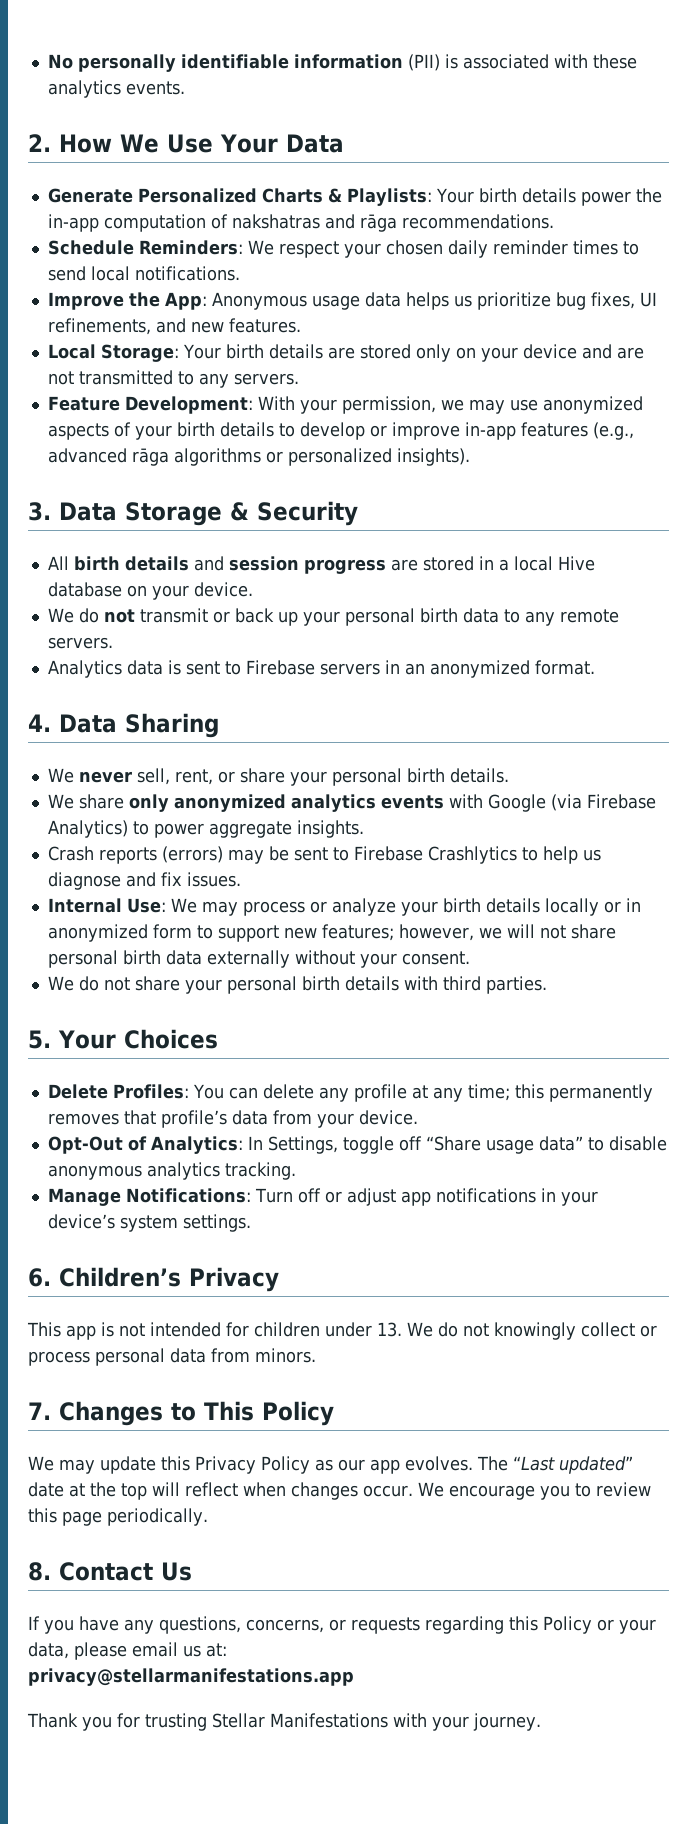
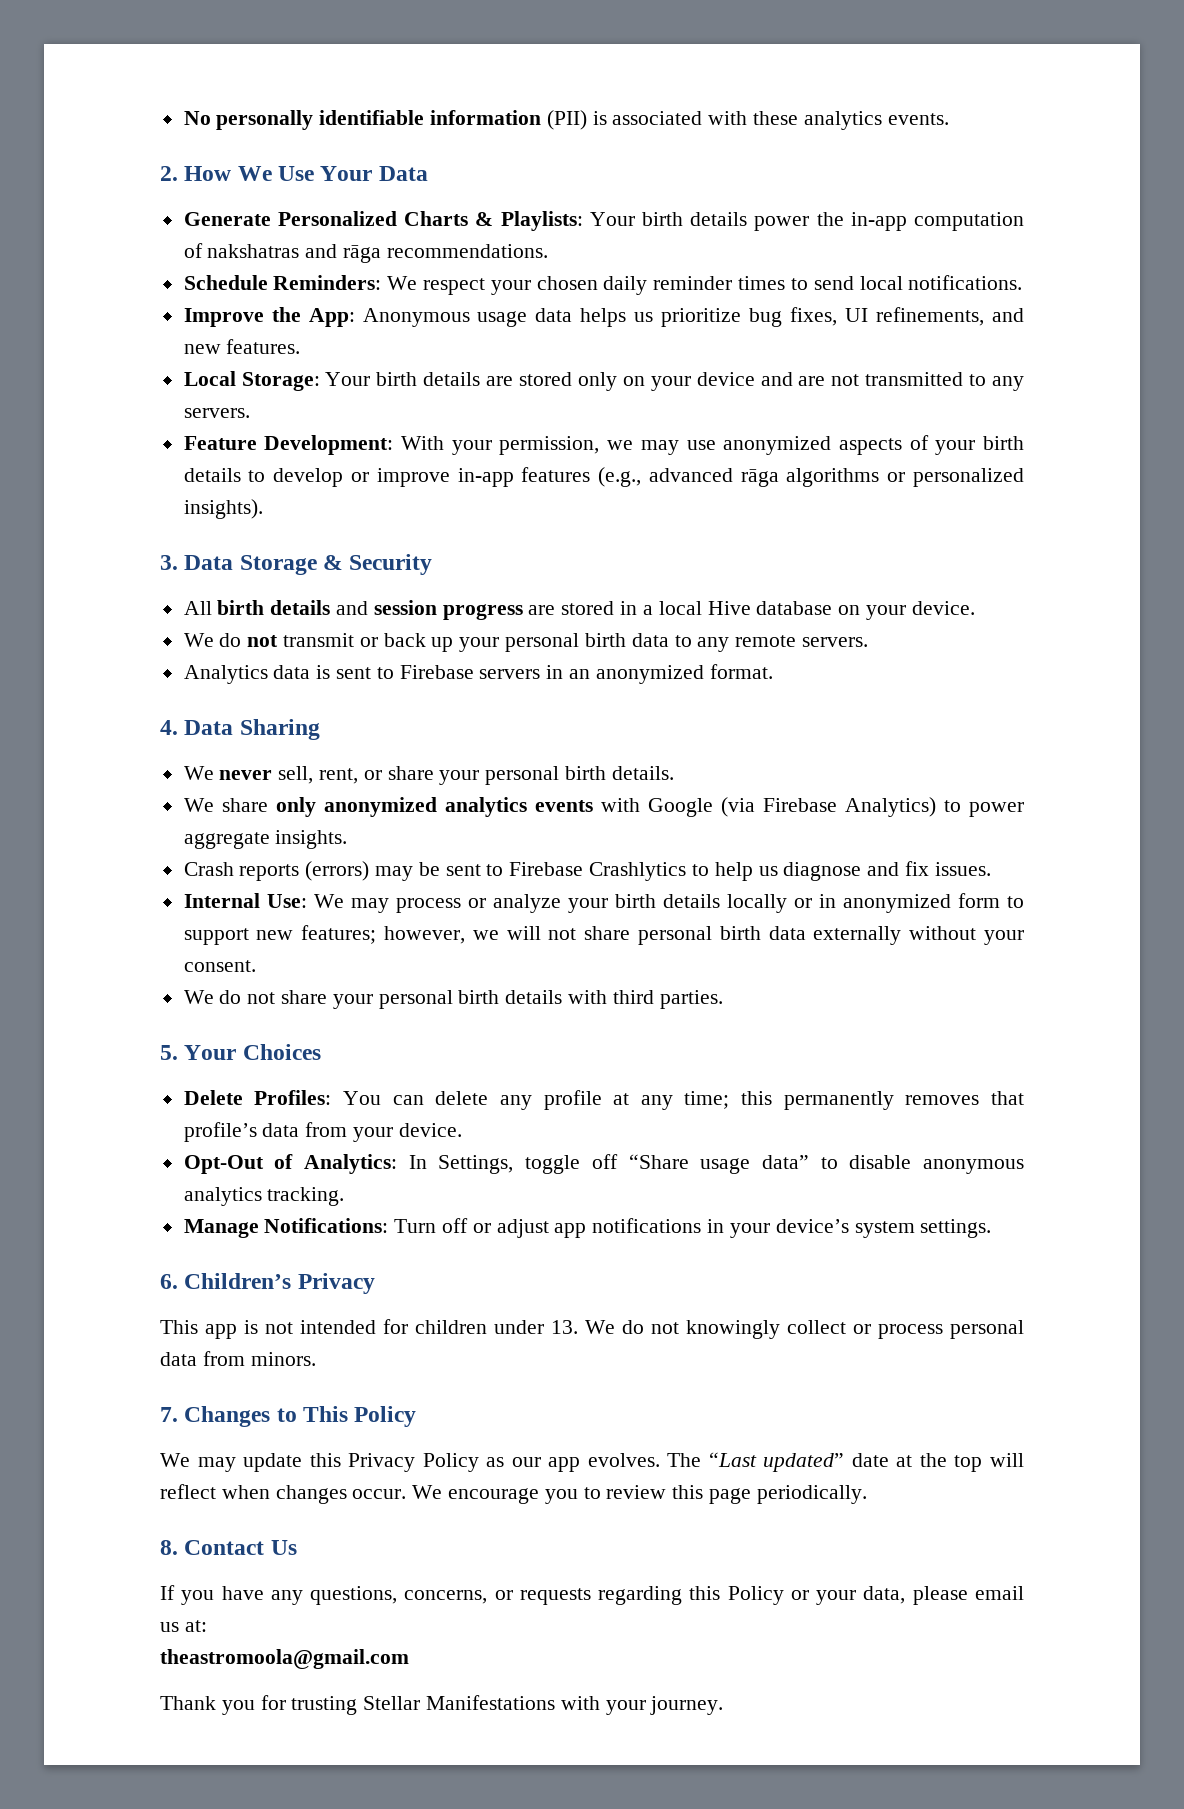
[28,1668,354,1686] privacy@stellarmanifestations.app -> [160,1649,409,1669] theastromoola@gmail.com

